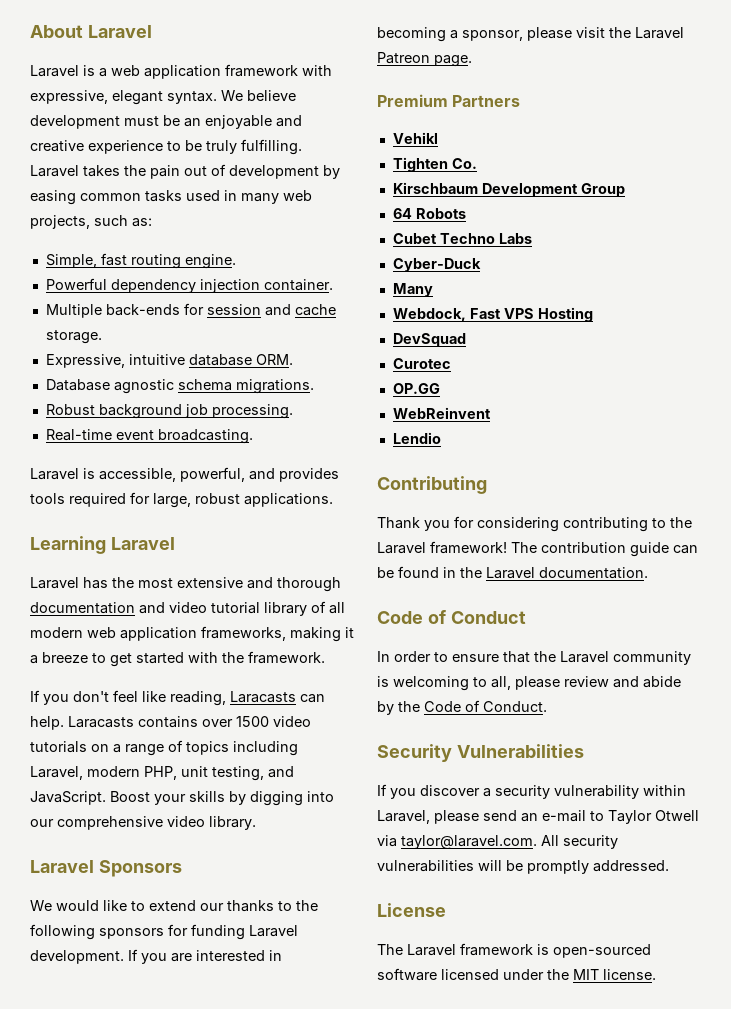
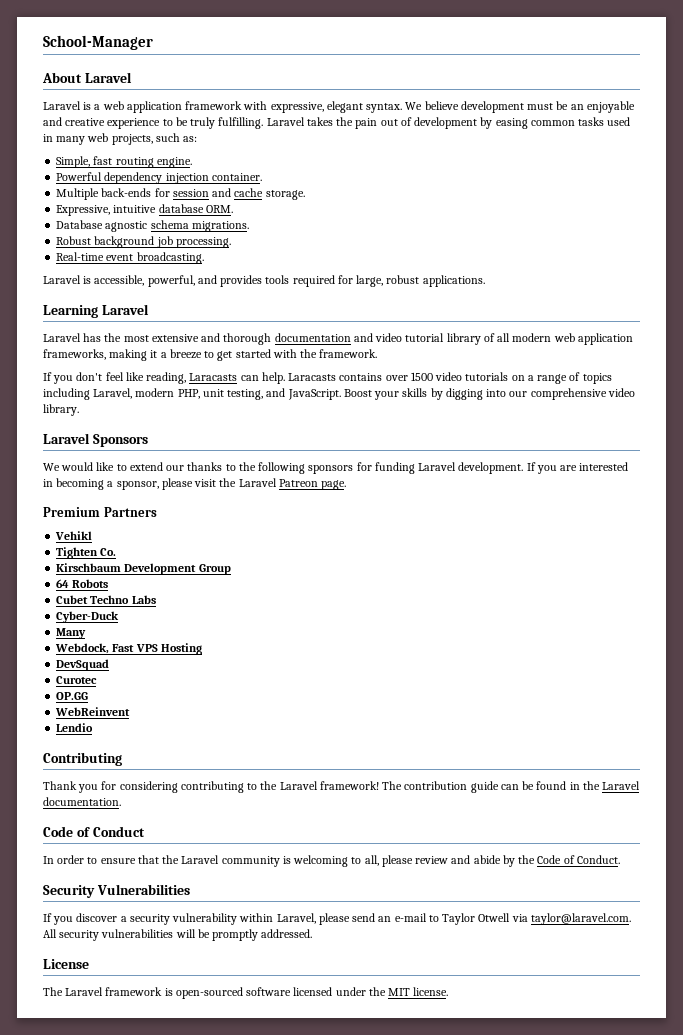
(30, 31) none -> [43,35,153,50] School-Manager //

